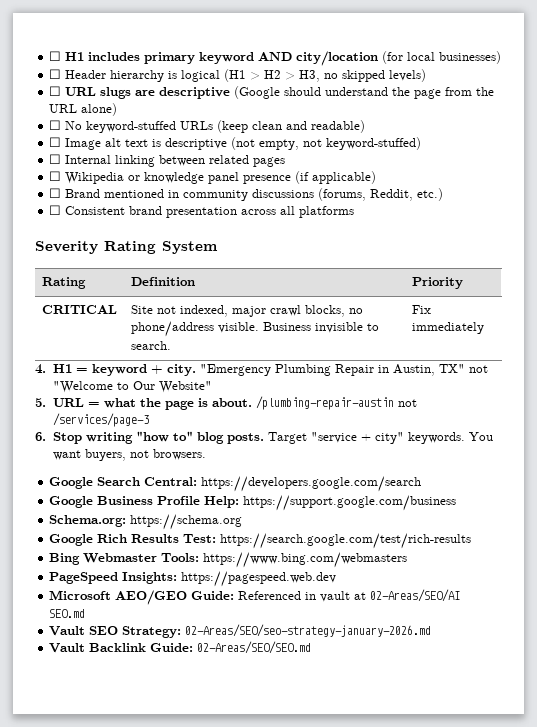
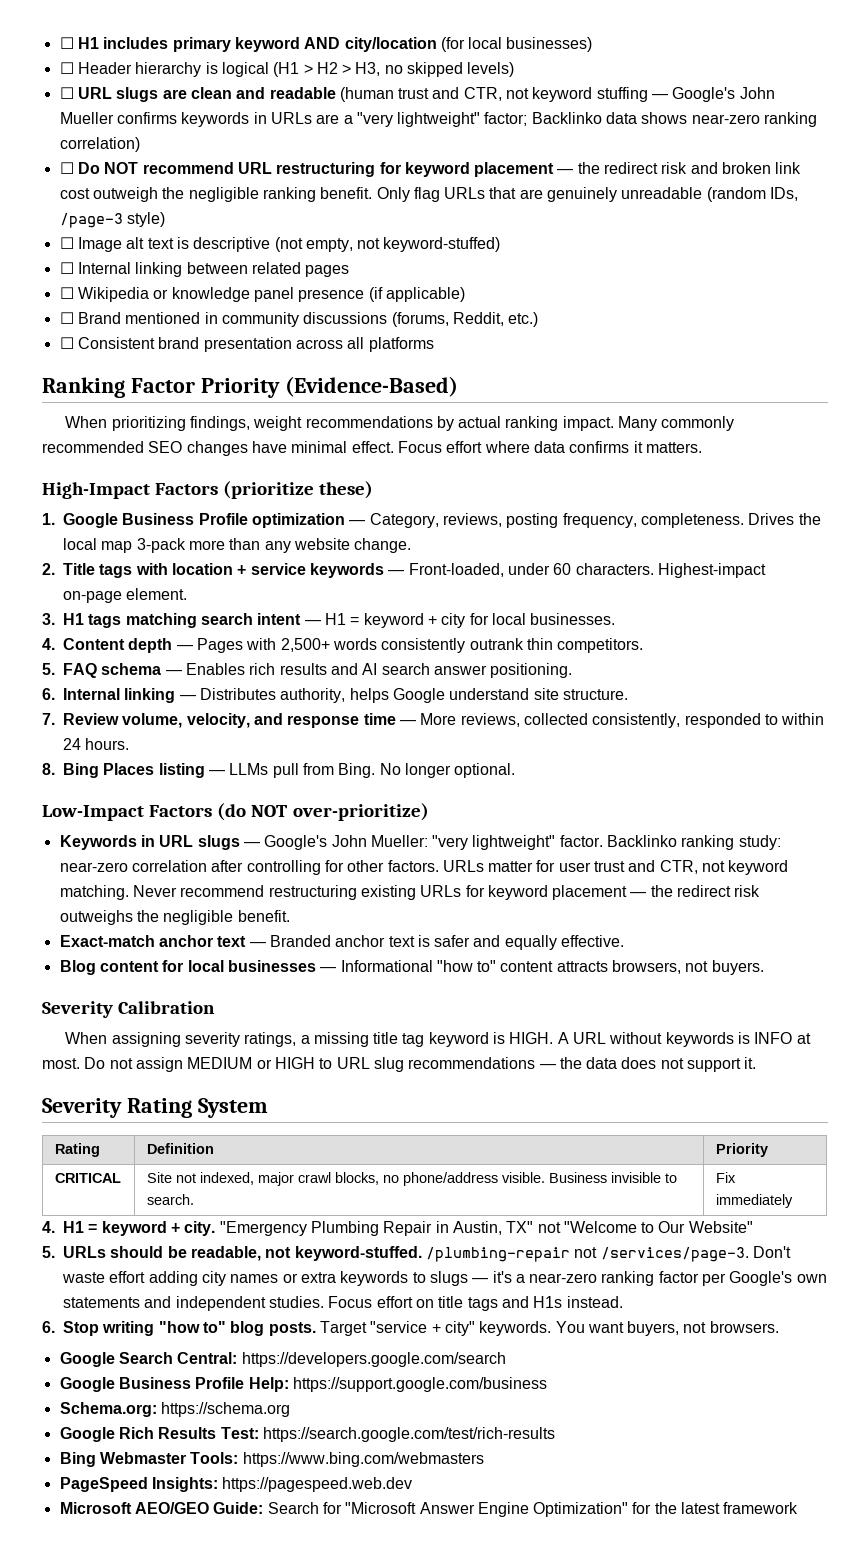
[159,86,495,99] [49,103,118,116] [49,120,366,133] descriptive (Google should understand the page from the URL alone) // ☐ No keyword-stuffed URLs (keep clean and readable) -> [190,87,775,102] [59,112,818,127] [59,137,140,152] [59,162,802,177] [59,187,799,202] [59,212,165,228] clean and readable (human trust and CTR, not keyword stuffing — Google's John Mueller confirms keywords in URLs are a "very lightweight" factor; Backlinko data shows near-zero ranking correlation) // ☐ Do NOT recommend URL restructuring for keyword placement — the redirect risk and broken link cost outweigh the negligible ranking benefit. Only flag URLs that are genuinely unreadable (random IDs, /page-3 style)
(355, 212) none -> [42,376,458,398] [65,416,735,431] [42,441,702,456] [42,481,374,499] [42,513,821,528] [63,538,412,553] [42,563,766,578] [63,588,188,603] [42,613,616,628] [42,638,644,653] [42,663,573,678] [42,688,628,703] [42,713,825,728] [63,738,130,750] [42,763,516,778] [42,803,429,821] [59,835,781,850] [59,860,789,875] [59,885,761,900] [59,910,290,925] [59,935,625,950] [59,960,764,975] [42,1001,216,1018] [65,1032,811,1047] [42,1057,757,1072] // Ranking Factor Priority (Evidence-Based) // When prioritizing findings, weight recommendations by actual ranking impact. Many commonly recommended SEO changes have minimal effect. Focus effort where data confirms it matters. // High-Impact Factors (prioritize these) // 1. Google Business Profile optimization — Category, reviews, posting frequency, completeness. Drives the local map 3-pack more than any website change. // 2. Title tags with location + service keywords — Front-loaded, under 60 characters. Highest-impact on-page element. // 3. H1 tags matching search intent — H1 = keyword + city for local businesses. // 4. Content depth — Pages with 2,500+ words consistently outrank thin competitors. // 5. FAQ schema — Enables rich results and AI search answer positioning. // 6. Internal linking — Distributes authority, helps Google understand site structure. // 7. Review volume, velocity, and response time — More reviews, collected consistently, responded to within 24 hours. // 8. Bing Places listing — LLMs pull from Bing. No longer optional. // Low-Impact Factors (do NOT over-prioritize) // Keywords in URL slugs — Google's John Mueller: "very lightweight" factor. Backlinko ranking study: near-zero correlation after controlling for other factors. URLs matter for user trust and CTR, not keyword matching. Never recommend restructuring existing URLs for keyword placement — the redirect risk outweighs the negligible benefit. // Exact-match anchor text — Branded anchor text is safer and equally effective. // Blog content for local businesses — Informational "how to" content attracts browsers, not buyers. // Severity Calibration // When assigning severity ratings, a missing title tag keyword is HIGH. A URL without keywords is INFO at most. Do not assign MEDIUM or HIGH to URL slug recommendations — the data does not support it.
[52,396,417,410] [52,413,149,427] URL = what the page is about. /plumbing-repair-austin not /services/page-3 -> [63,1246,791,1262] [62,1271,827,1286] [63,1296,623,1311] URLs should be readable, not keyword-stuffed. /plumbing-repair not /services/page-3. Don't waste effort adding city names or extra keywords to slugs — it's a near-zero ranking factor per Google's own statements and independent studies. Focus effort on title tags and H1s instead.
[238,589,461,602] [49,609,86,618] [49,624,432,638] [49,641,312,654] Referenced in vault at 02-Areas/SEO/AI SEO.md // Vault SEO Strategy: 02-Areas/SEO/seo-strategy-january-2026.md // Vault Backlink Guide: 02-Areas/SEO/SEO.md -> [267,1502,799,1517] Search for "Microsoft Answer Engine Optimization" for the latest framework

